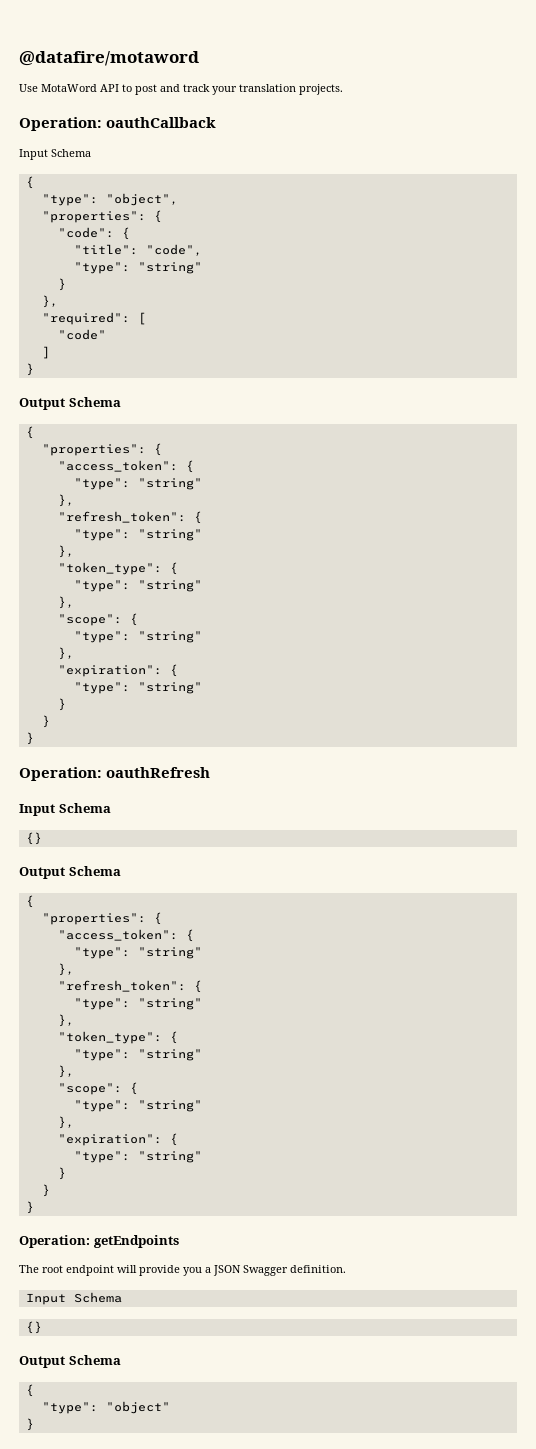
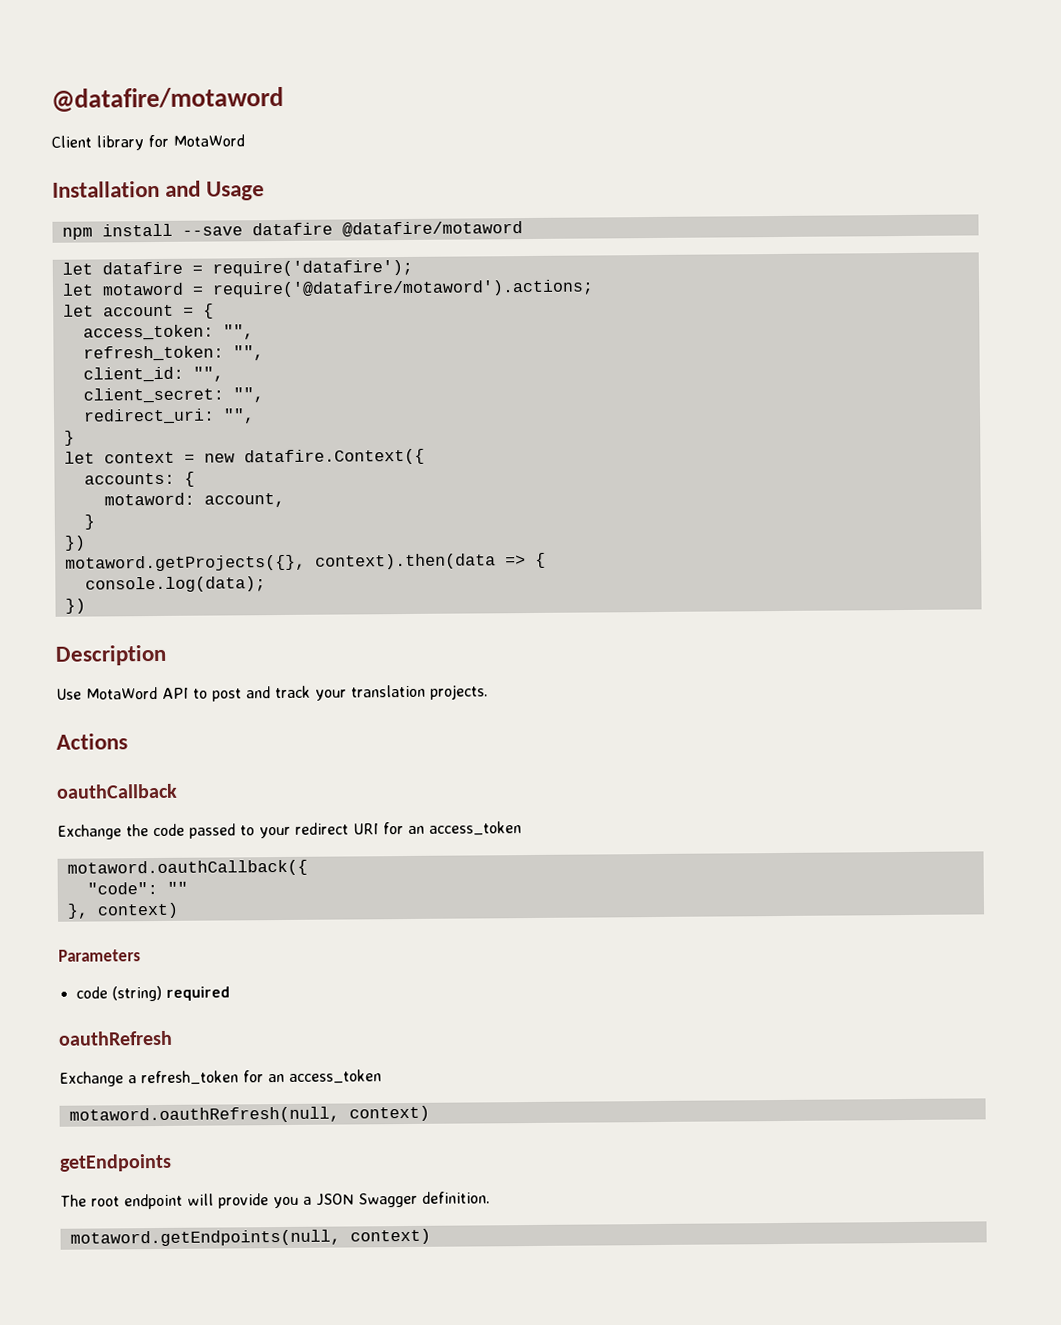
[19,51,199,66] @datafire/motaword -> [51,86,284,112] [51,134,245,151] [52,180,266,201] [61,221,523,240] [61,259,413,277] [61,279,594,298] [62,303,214,319] [82,324,254,341] [82,345,264,362] [82,366,224,383] [82,387,264,404] [82,408,255,425] [63,430,75,446] [63,448,425,466] [83,471,195,487] [103,492,285,508] [83,514,95,530] [63,535,86,551] [64,552,546,572] [84,576,266,593] [64,598,86,614] [55,644,167,666] @datafire/motaword // Client library for MotaWord // Installation and Usage // npm install --save datafire @datafire/motaword // let datafire = require('datafire'); // let motaword = require('@datafire/motaword').actions; // let account = { // access_token: "", // refresh_token: "", // client_id: "", // client_secret: "", // redirect_uri: "", // } // let context = new datafire.Context({ // accounts: { // motaword: account, // } // }) // motaword.getProjects({}, context).then(data => { // console.log(data); // }) // Description
[19,117,102,131] Operation: -> [56,733,128,750] Actions //
[19,149,91,160] [25,176,34,189] [41,193,178,206] [41,210,162,223] [57,227,130,240] [73,244,202,256] [73,262,202,274] [57,278,66,291] [41,295,58,308] [41,312,146,325] [57,329,106,340] [41,346,50,359] [25,363,34,376] [19,397,121,410] [25,426,34,439] [41,443,162,456] [57,460,194,473] [73,478,202,490] [57,494,74,507] [57,511,202,524] [73,529,202,541] [57,545,74,558] [57,562,178,575] [73,580,202,592] [57,596,74,609] [57,613,138,626] [73,631,202,643] [57,647,74,660] [57,664,178,677] [73,682,202,694] [57,698,66,711] [41,715,50,728] [25,732,34,745] [19,767,211,781] [19,803,111,816] [25,832,42,845] [19,866,121,879] [25,895,34,908] [41,912,162,925] [57,929,194,942] [73,947,202,959] [57,963,74,976] [57,980,202,993] [73,998,202,1010] [57,1014,74,1027] [57,1031,178,1044] [73,1049,202,1061] [57,1065,74,1078] [57,1082,138,1095] [73,1100,202,1112] [57,1116,74,1129] [57,1133,178,1146] [73,1151,202,1163] [57,1167,66,1180] [41,1184,50,1197] [25,1201,34,1214] [19,1235,90,1248] Input Schema // { // "type": "object", // "properties": { // "code": { // "title": "code", // "type": "string" // } // }, // "required": [ // "code" // ] // } // Output Schema // { // "properties": { // "access_token": { // "type": "string" // }, // "refresh_token": { // "type": "string" // }, // "token_type": { // "type": "string" // }, // "scope": { // "type": "string" // }, // "expiration": { // "type": "string" // } // } // } // Operation: oauthRefresh // Input Schema // {} // Output Schema // { // "properties": { // "access_token": { // "type": "string" // }, // "refresh_token": { // "type": "string" // }, // "token_type": { // "type": "string" // }, // "scope": { // "type": "string" // }, // "expiration": { // "type": "string" // } // } // } // Operation: -> [57,821,522,840] [66,859,308,877] [86,881,188,895] [66,902,179,919] [58,949,141,962] [75,985,230,1002] [58,1030,173,1046] [59,1069,382,1087] [68,1105,430,1124] Exchange the code passed to your redirect URI for an access_token // motaword.oauthCallback({ // "code": "" // }, context) // Parameters // code (string) required // oauthRefresh // Exchange a refresh_token for an access_token // motaword.oauthRefresh(null, context) //
[25,1292,122,1305] [25,1321,42,1334] [19,1355,121,1368] [25,1384,34,1397] [41,1401,170,1414] [25,1418,34,1431] Input Schema // {} // Output Schema // { // "type": "object" // } -> [69,1228,431,1247] motaword.getEndpoints(null, context)

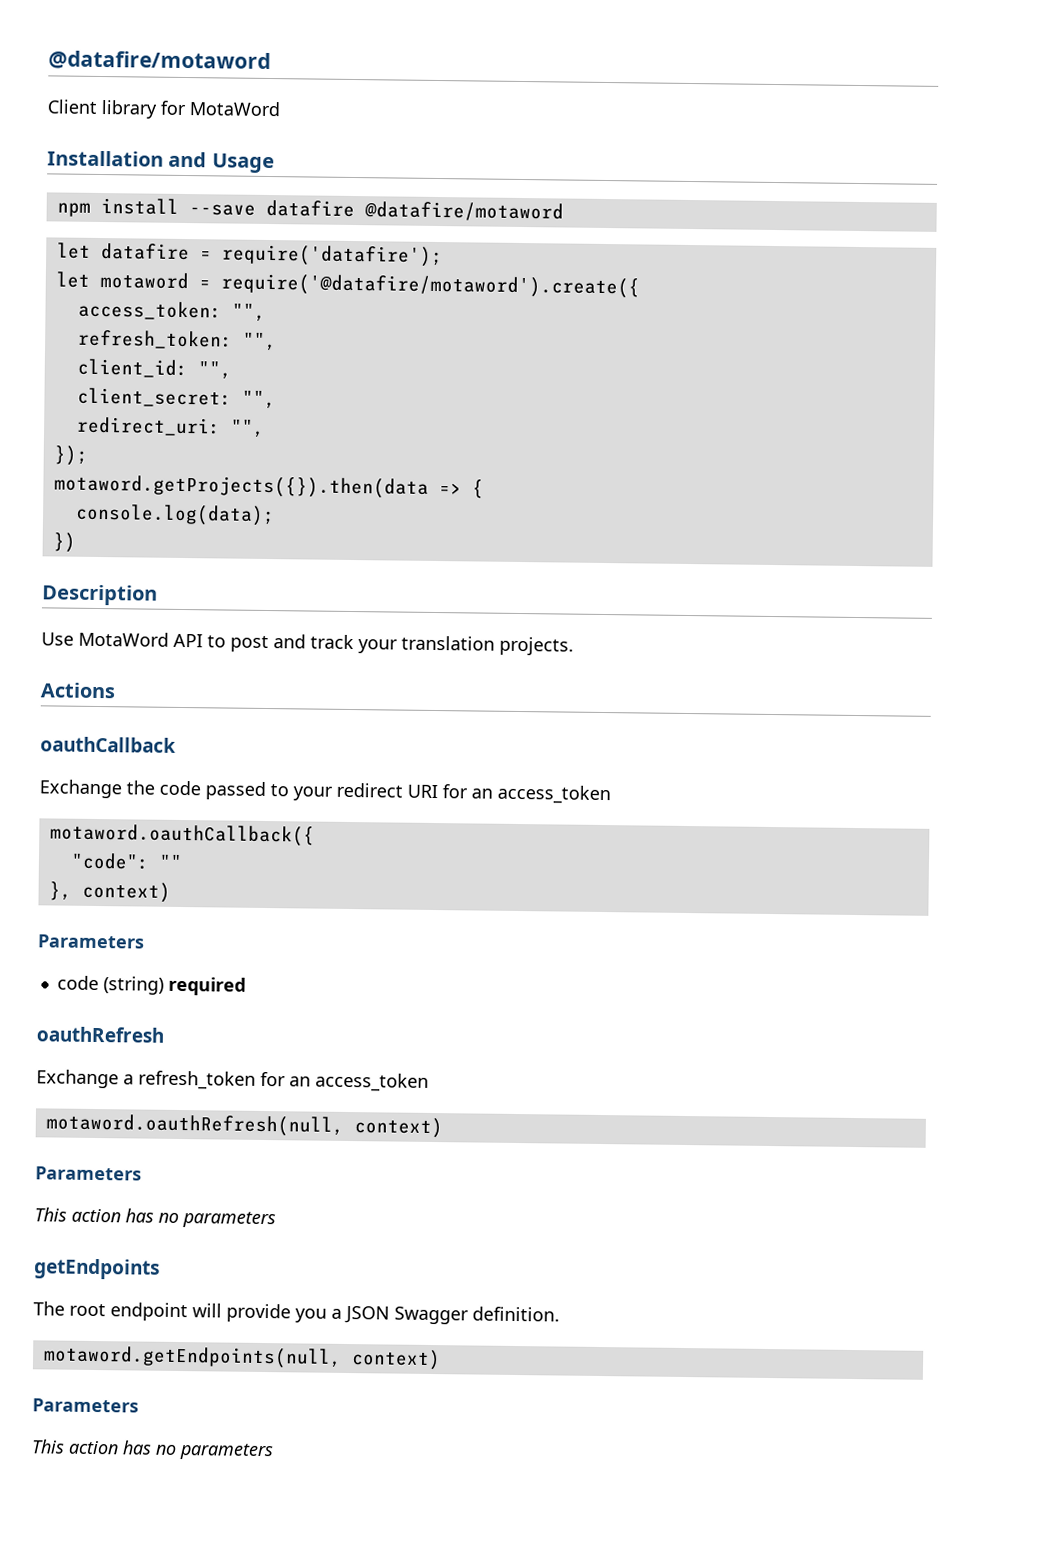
[211,279,594,298] [62,303,214,319] require('@datafire/motaword').actions; // let account = { -> [220,273,640,299] require('@datafire/motaword').create({
[63,430,75,446] [63,448,425,466] [83,471,195,487] [103,492,285,508] [83,514,95,530] [63,535,86,551] [64,553,496,572] } // let context = new datafire.Context({ // accounts: { // motaword: account, // } // }) // motaword.getProjects({}, context).then(data -> [53,445,88,466] [53,474,429,499] }); // motaword.getProjects({}).then(data
(430, 1113) none -> [35,1166,142,1181] [34,1207,276,1229] // Parameters // This action has no parameters
(431, 1236) none -> [32,1398,139,1413] [31,1439,274,1461] // Parameters // This action has no parameters

